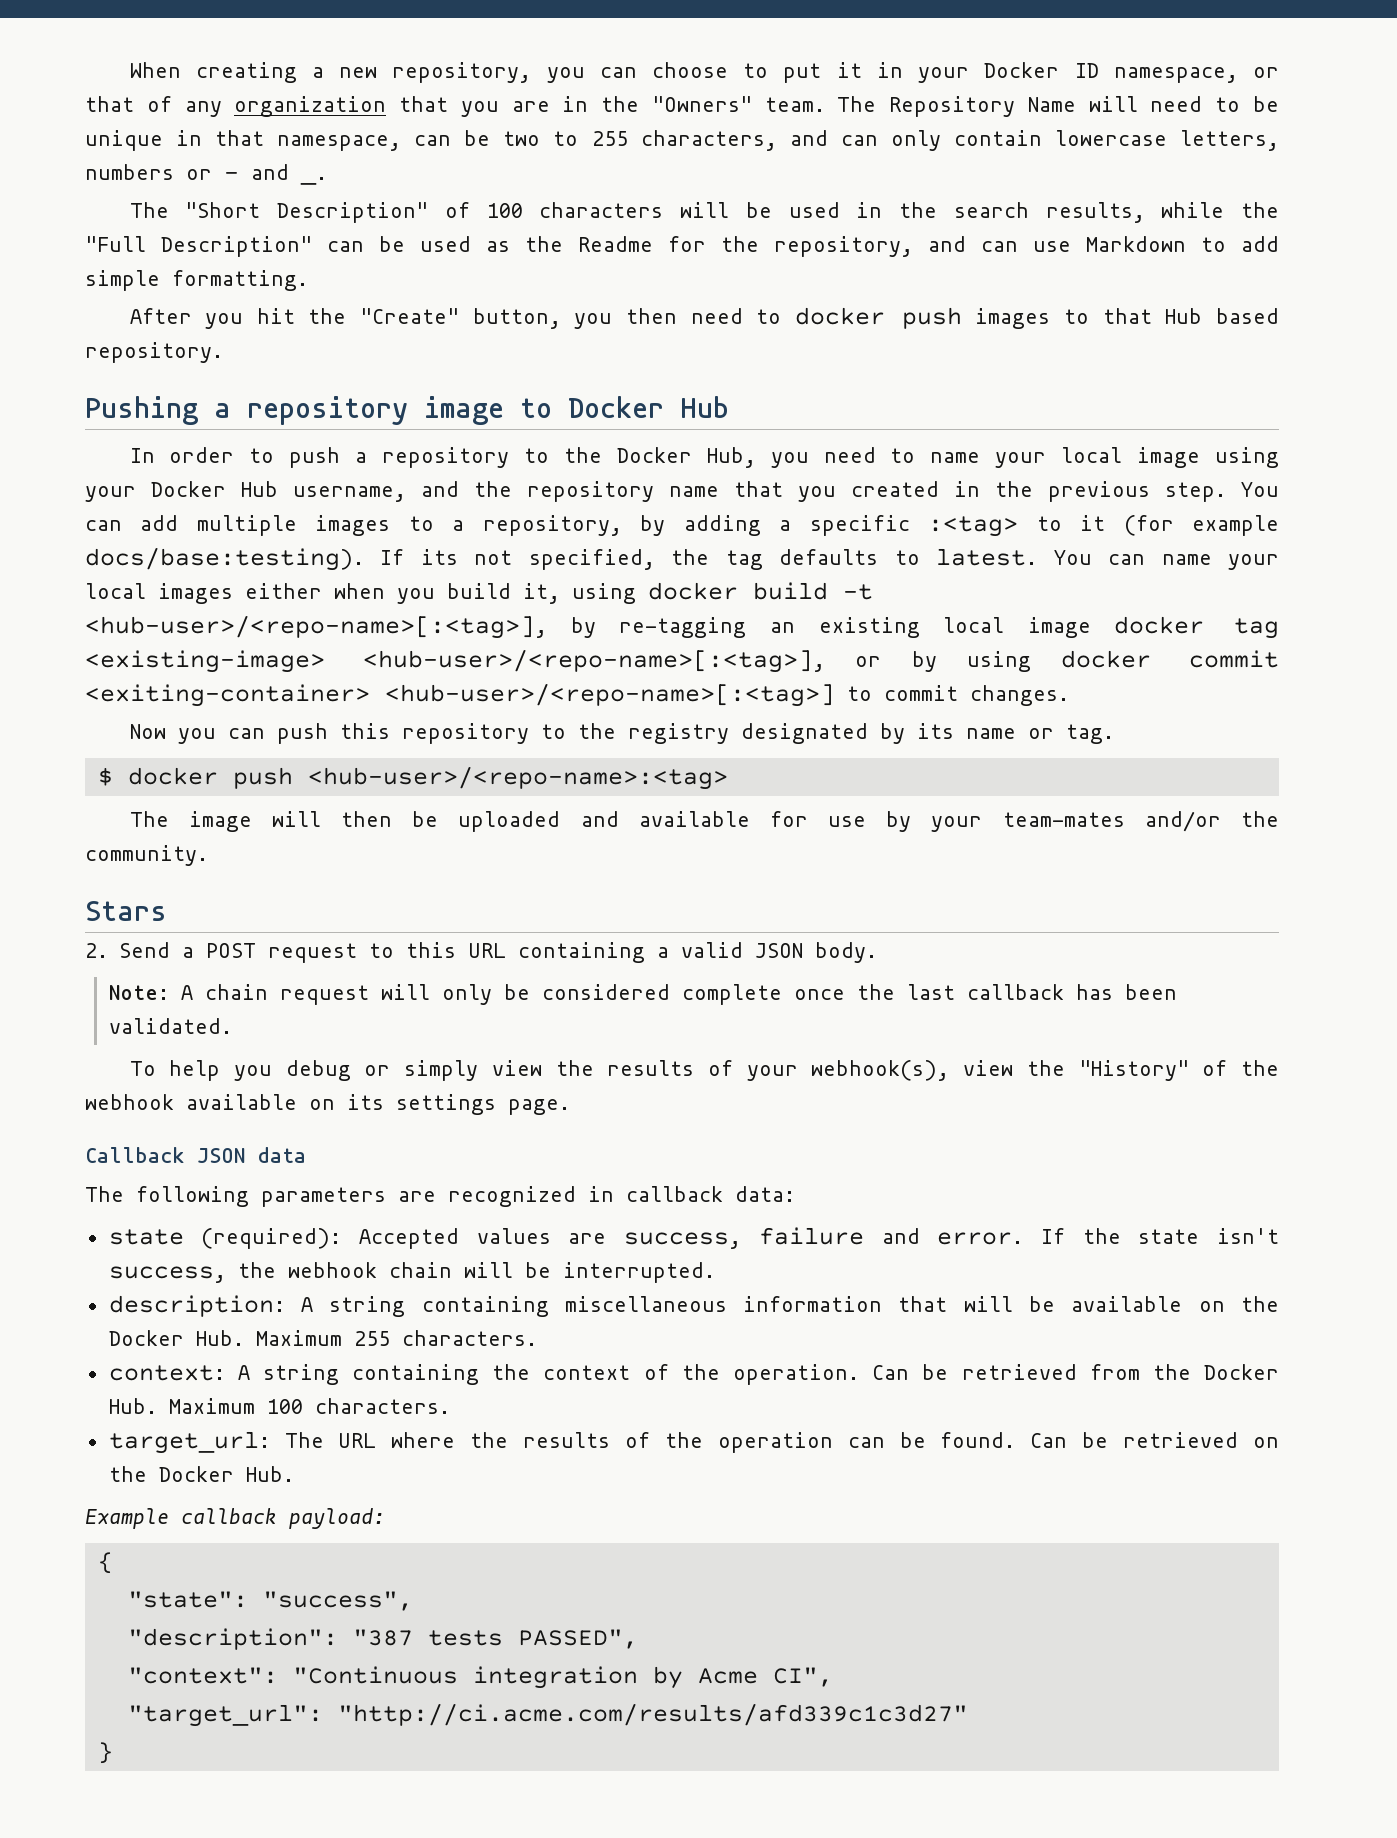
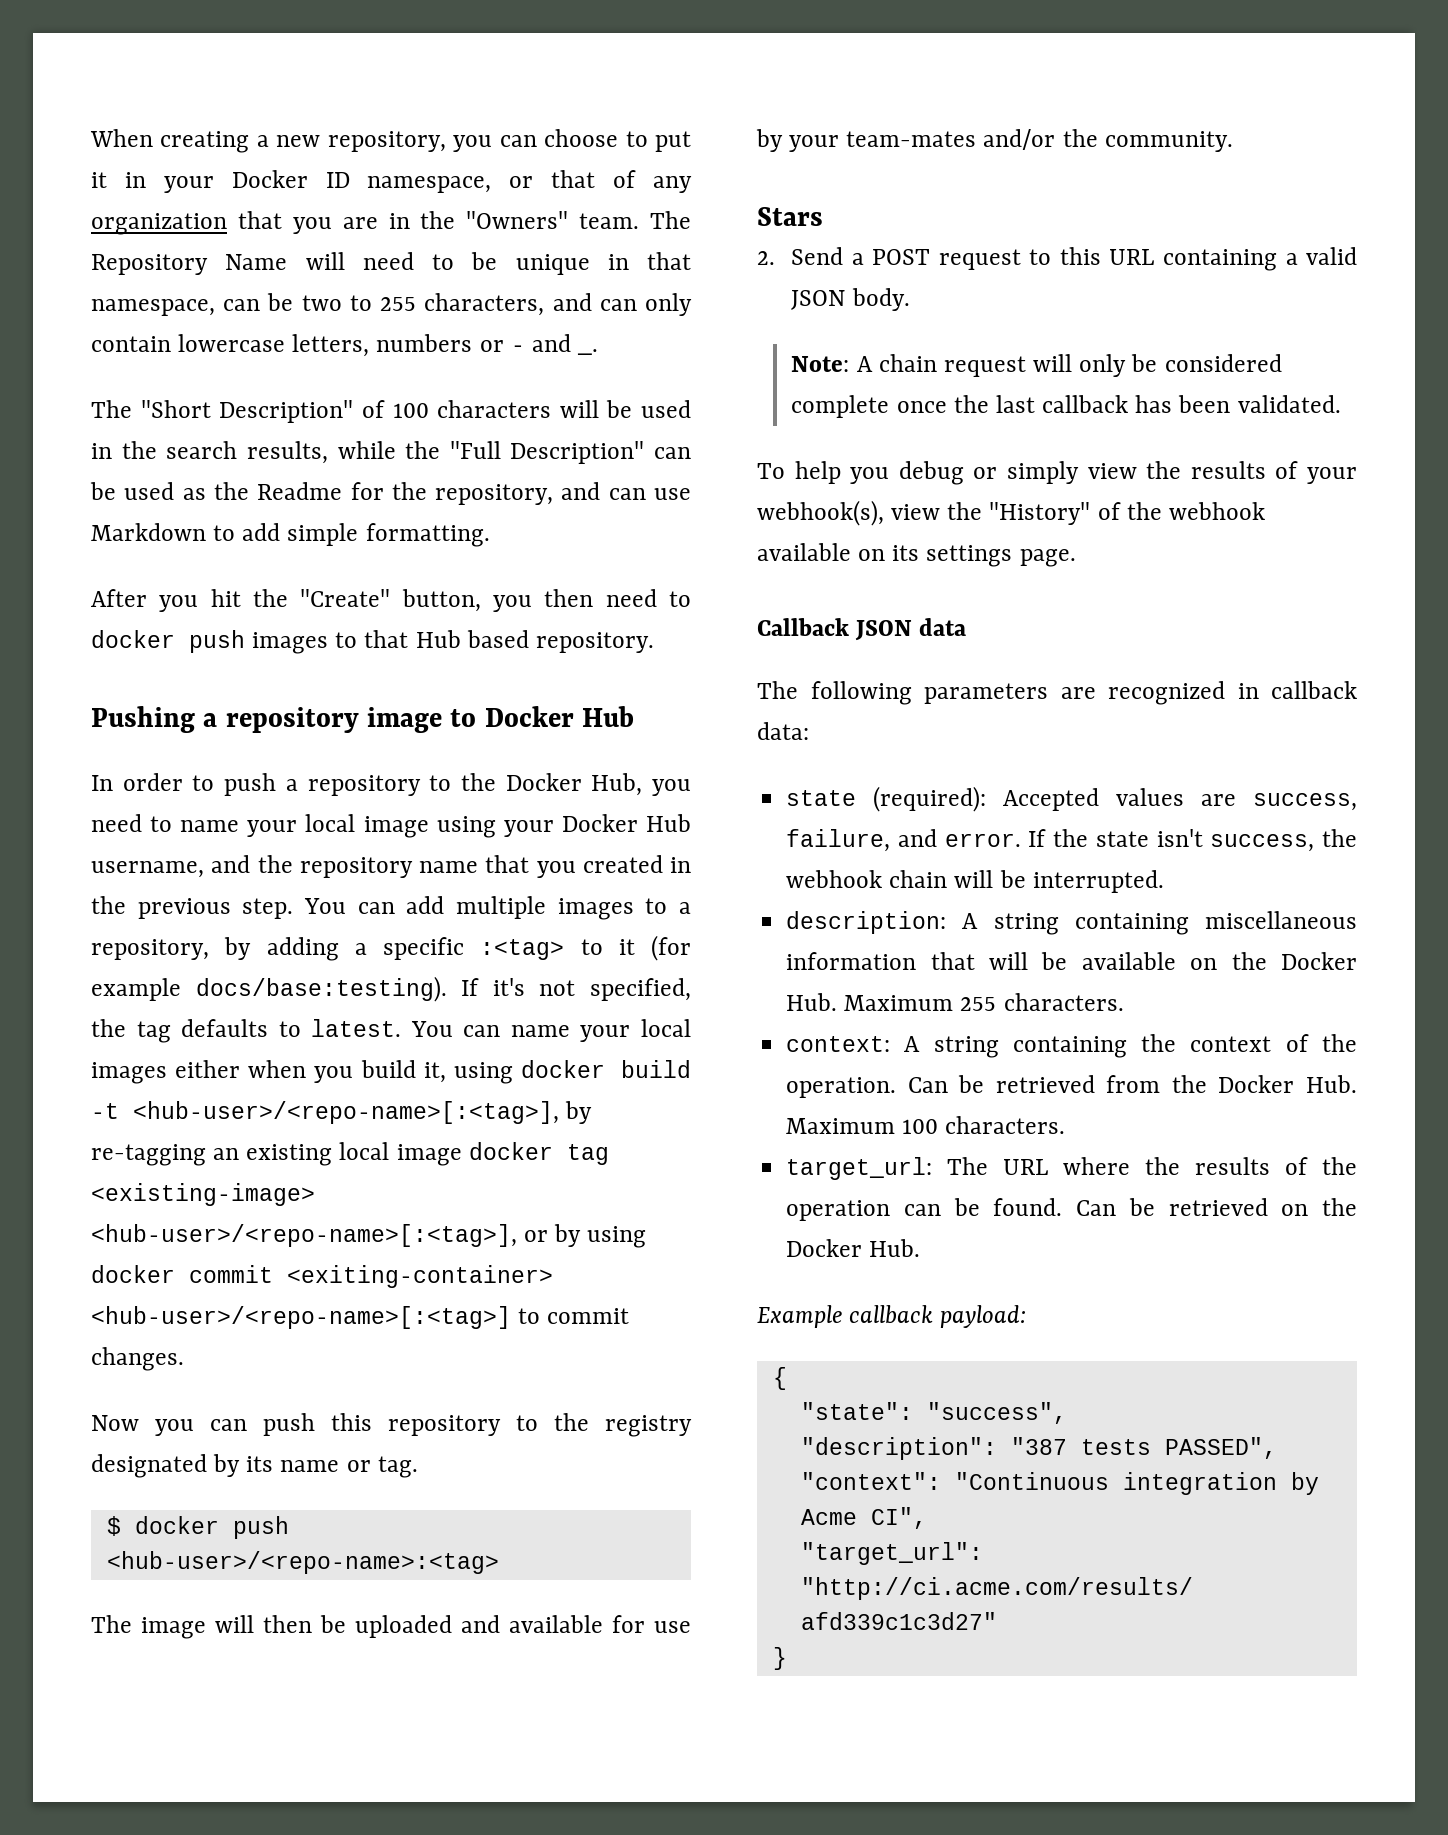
[420,549,458,565] its -> [492,978,525,996] it's
[758,1227,864,1245] failure -> [786,829,891,852] failure,

